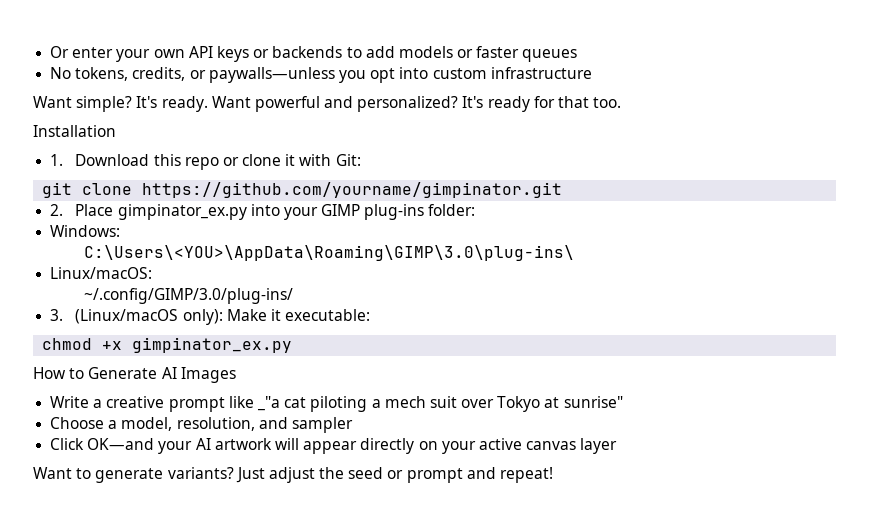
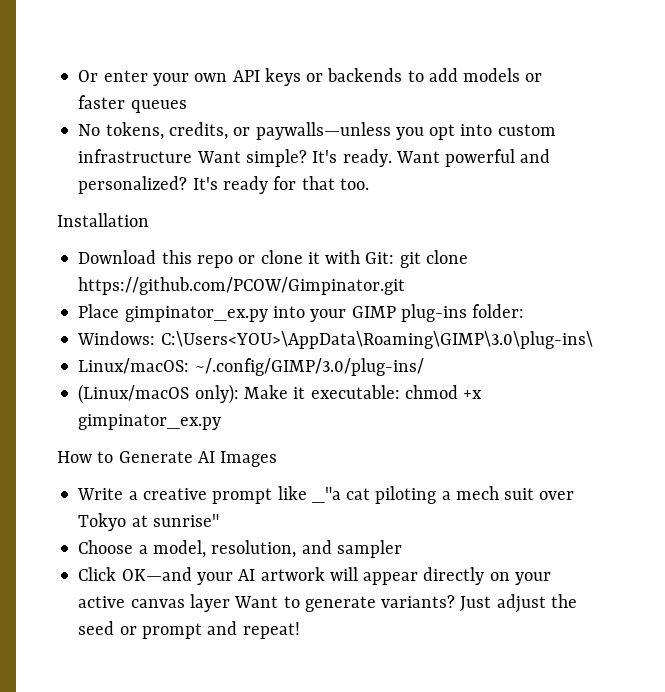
(592, 73) // -> (193, 156) none
[50,154,64,166] 1. -> (149, 220) none
(361, 160) // -> (395, 258) none
[142,182,563,198] [50,204,64,216] https://github.com/yourname/gimpinator.git // 2. -> [78,277,406,295] https://github.com/PCOW/Gimpinator.git //
[83,245,574,261] // C:\Users\<YOU>\AppData\Roaming\GIMP\3.0\plug-ins\ -> [160,331,593,349] C:\Users<YOU>\AppData\Roaming\GIMP\3.0\plug-ins\
(153, 273) // -> (190, 366) none
[50,309,64,321] 3. -> (424, 367) none
(371, 315) // -> (400, 392) none
(618, 446) // -> (230, 603) none

